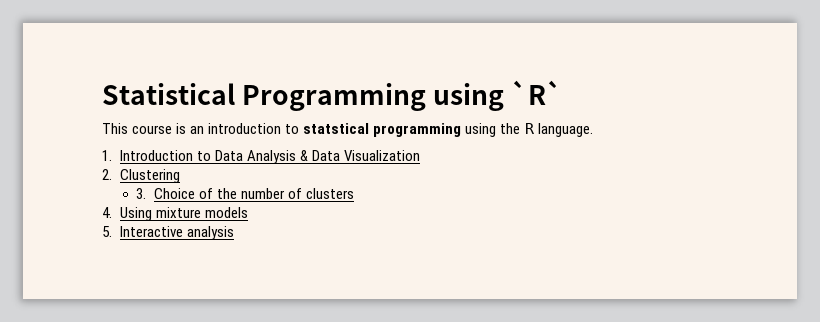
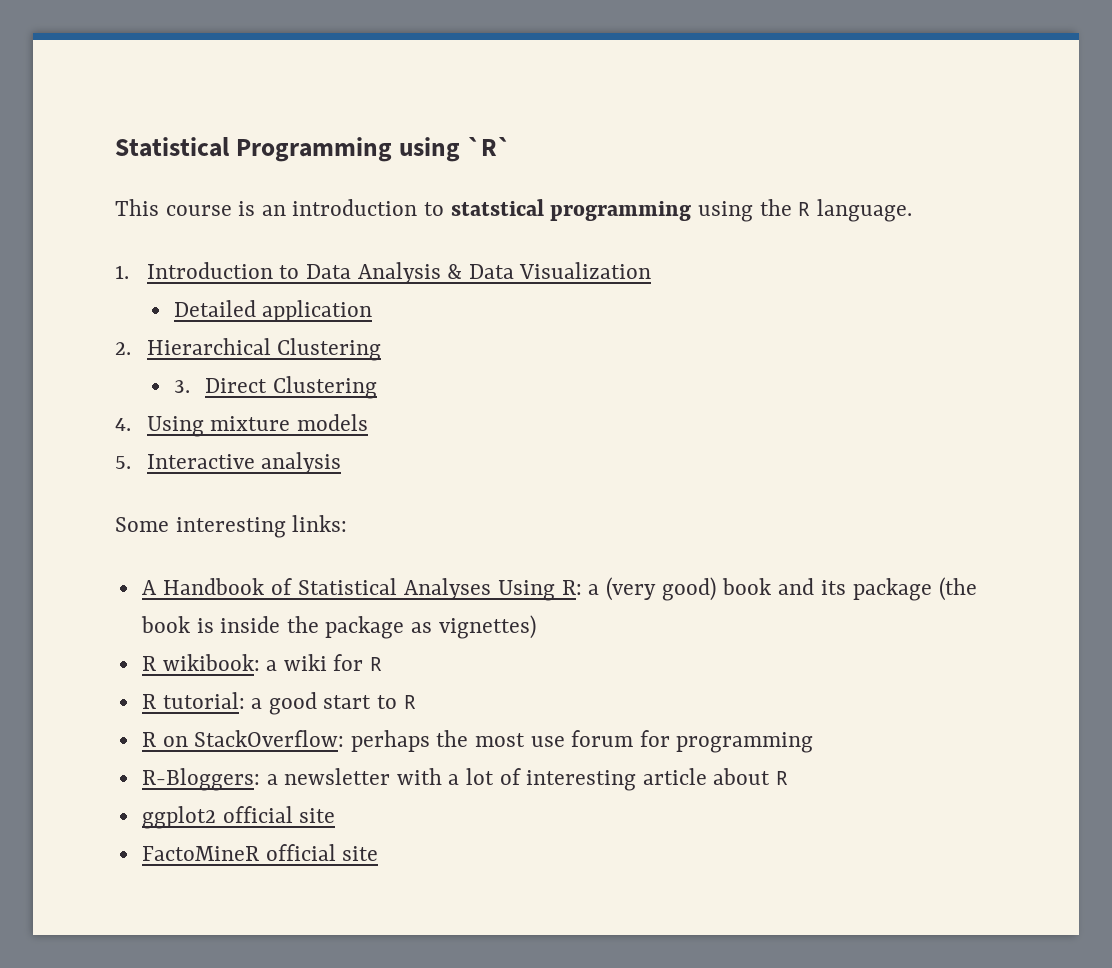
(420, 155) none -> [173,300,373,322] // Detailed application
(112, 174) none -> [146,338,271,355] Hierarchical
[153,188,354,199] Choice of the number of clusters -> [205,376,378,399] Direct Clustering
(234, 233) none -> [115,515,348,538] [141,577,977,601] [140,615,536,639] [141,654,383,671] [141,692,416,715] [141,730,814,753] [141,768,789,791] [141,806,336,829] [141,844,379,861] // Some interesting links: // A Handbook of Statistical Analyses Using R: a (very good) book and its package (the book is inside the package as vignettes) // R wikibook: a wiki for R // R tutorial: a good start to R // R on StackOverflow: perhaps the most use forum for programming // R-Bloggers: a newsletter with a lot of interesting article about R // ggplot2 official site // FactoMineR official site

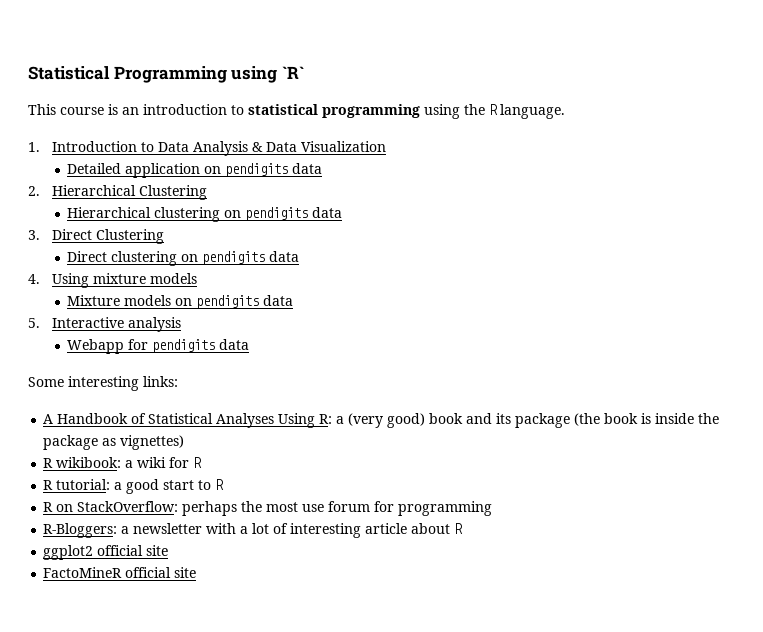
[450,199,544,216] statstical -> [248,104,318,115] statistical
(373, 311) none -> [204,163,323,177] on pendigits data
[173,376,378,399] 3. Direct Clustering -> [67,207,343,222] [28,229,164,244] [67,251,300,266] Hierarchical clustering on pendigits data // 3. Direct Clustering // Direct clustering on pendigits data
(368, 422) none -> [67,295,294,309] // Mixture models on pendigits data
(342, 463) none -> [67,339,250,354] // Webapp for pendigits data

